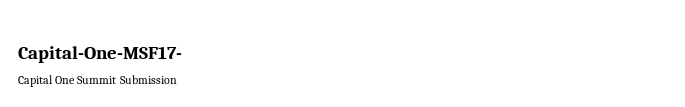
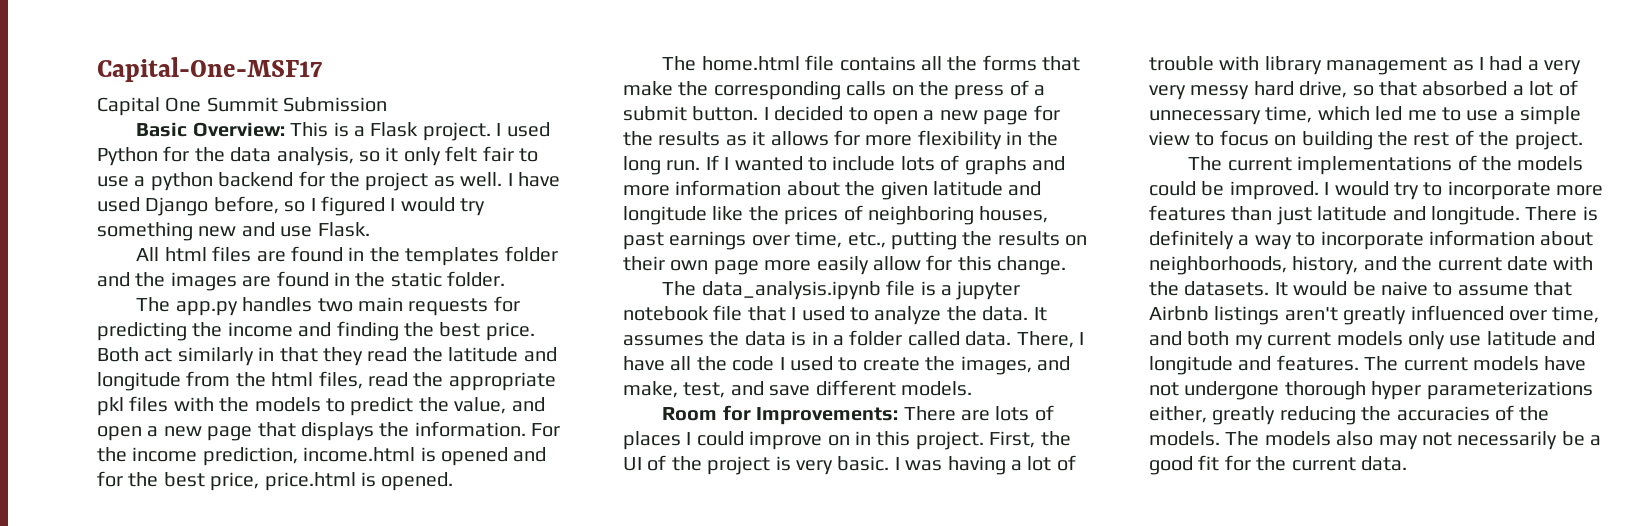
[18,46,182,63] Capital-One-MSF17- -> [97,57,323,82] Capital-One-MSF17
(177, 79) none -> [136,122,550,141] [97,146,538,166] [97,171,560,191] [97,196,486,216] [97,222,370,241] [136,246,558,266] [97,271,506,291] [136,296,520,316] [97,321,535,341] [97,347,557,366] [97,371,556,391] [97,396,545,416] [97,421,561,441] [97,447,547,466] [97,471,454,491] [662,55,1081,71] [623,80,1046,100] [623,105,1060,125] [623,130,1058,150] [623,155,1065,175] [623,180,1042,200] [623,205,1049,225] [623,231,1088,250] [623,255,1067,275] [662,280,1021,300] [623,305,1047,325] [623,330,1084,348] [623,356,1070,375] [623,380,972,398] [662,405,1054,425] [623,431,1071,450] [623,455,1076,475] [1149,56,1582,75] [1149,80,1578,100] [1149,106,1582,125] [1149,130,1583,150] [1188,155,1584,175] [1149,181,1604,200] [1149,205,1598,225] [1149,230,1594,250] [1149,256,1594,275] [1149,281,1573,296] [1149,305,1600,325] [1149,331,1596,350] [1149,355,1587,375] [1149,381,1593,400] [1149,405,1550,425] [1149,431,1602,450] [1149,455,1407,475] // Basic Overview: This is a Flask project. I used Python for the data analysis, so it only felt fair to use a python backend for the project as well. I have used Django before, so I figured I would try something new and use Flask. // All html files are found in the templates folder and the images are found in the static folder. // The app.py handles two main requests for predicting the income and finding the best price. Both act similarly in that they read the latitude and longitude from the html files, read the appropriate pkl files with the models to predict the value, and open a new page that displays the information. For the income prediction, income.html is opened and for the best price, price.html is opened. // The home.html file contains all the forms that make the corresponding calls on the press of a submit button. I decided to open a new page for the results as it allows for more flexibility in the long run. If I wanted to include lots of graphs and more information about the given latitude and longitude like the prices of neighboring houses, past earnings over time, etc., putting the results on their own page more easily allow for this change. // The data_analysis.ipynb file is a jupyter notebook file that I used to analyze the data. It assumes the data is in a folder called data. There, I have all the code I used to create the images, and make, test, and save different models. // Room for Improvements: There are lots of places I could improve on in this project. First, the UI of the project is very basic. I was having a lot of trouble with library management as I had a very very messy hard drive, so that absorbed a lot of unnecessary time, which led me to use a simple view to focus on building the rest of the project. // The current implementations of the models could be improved. I would try to incorporate more features than just latitude and longitude. There is definitely a way to incorporate information about neighborhoods, history, and the current date with the datasets. It would be naive to assume that Airbnb listings aren't greatly influenced over time, and both my current models only use latitude and longitude and features. The current models have not undergone thorough hyper parameterizations either, greatly reducing the accuracies of the models. The models also may not necessarily be a good fit for the current data.

